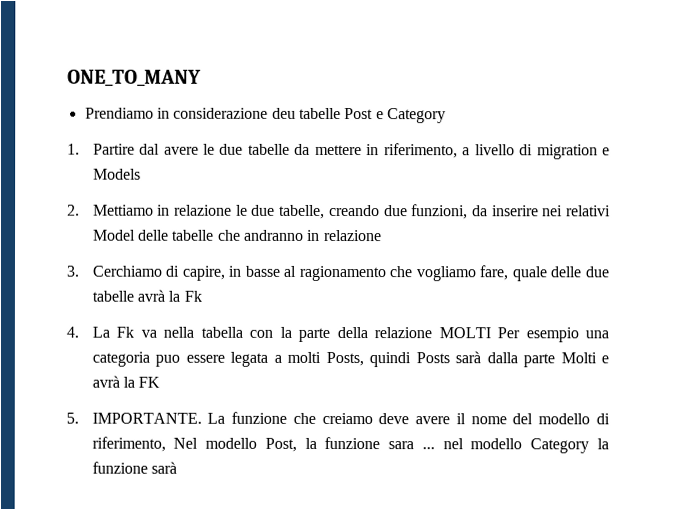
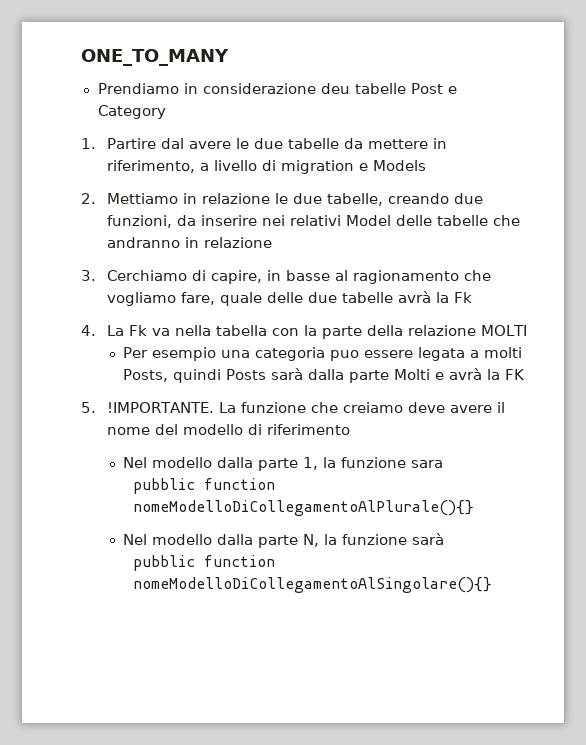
(491, 333) none -> (527, 330) //
[91,412,202,424] IMPORTANTE. -> [106,402,214,413] !IMPORTANTE.
[91,436,297,452] riferimento, Nel modello Post, -> [266,424,350,435] [123,457,319,471] riferimento // Nel modello dalla parte 1,
[421,438,590,454] ... nel modello Category -> [132,478,275,494] [132,500,474,516] [123,534,320,548] // pubblic function nomeModelloDiCollegamentoAlPlurale(){} // Nel modello dalla parte N,
(177, 467) none -> [132,555,275,571] [132,577,492,593] // pubblic function nomeModelloDiCollegamentoAlSingolare(){}

